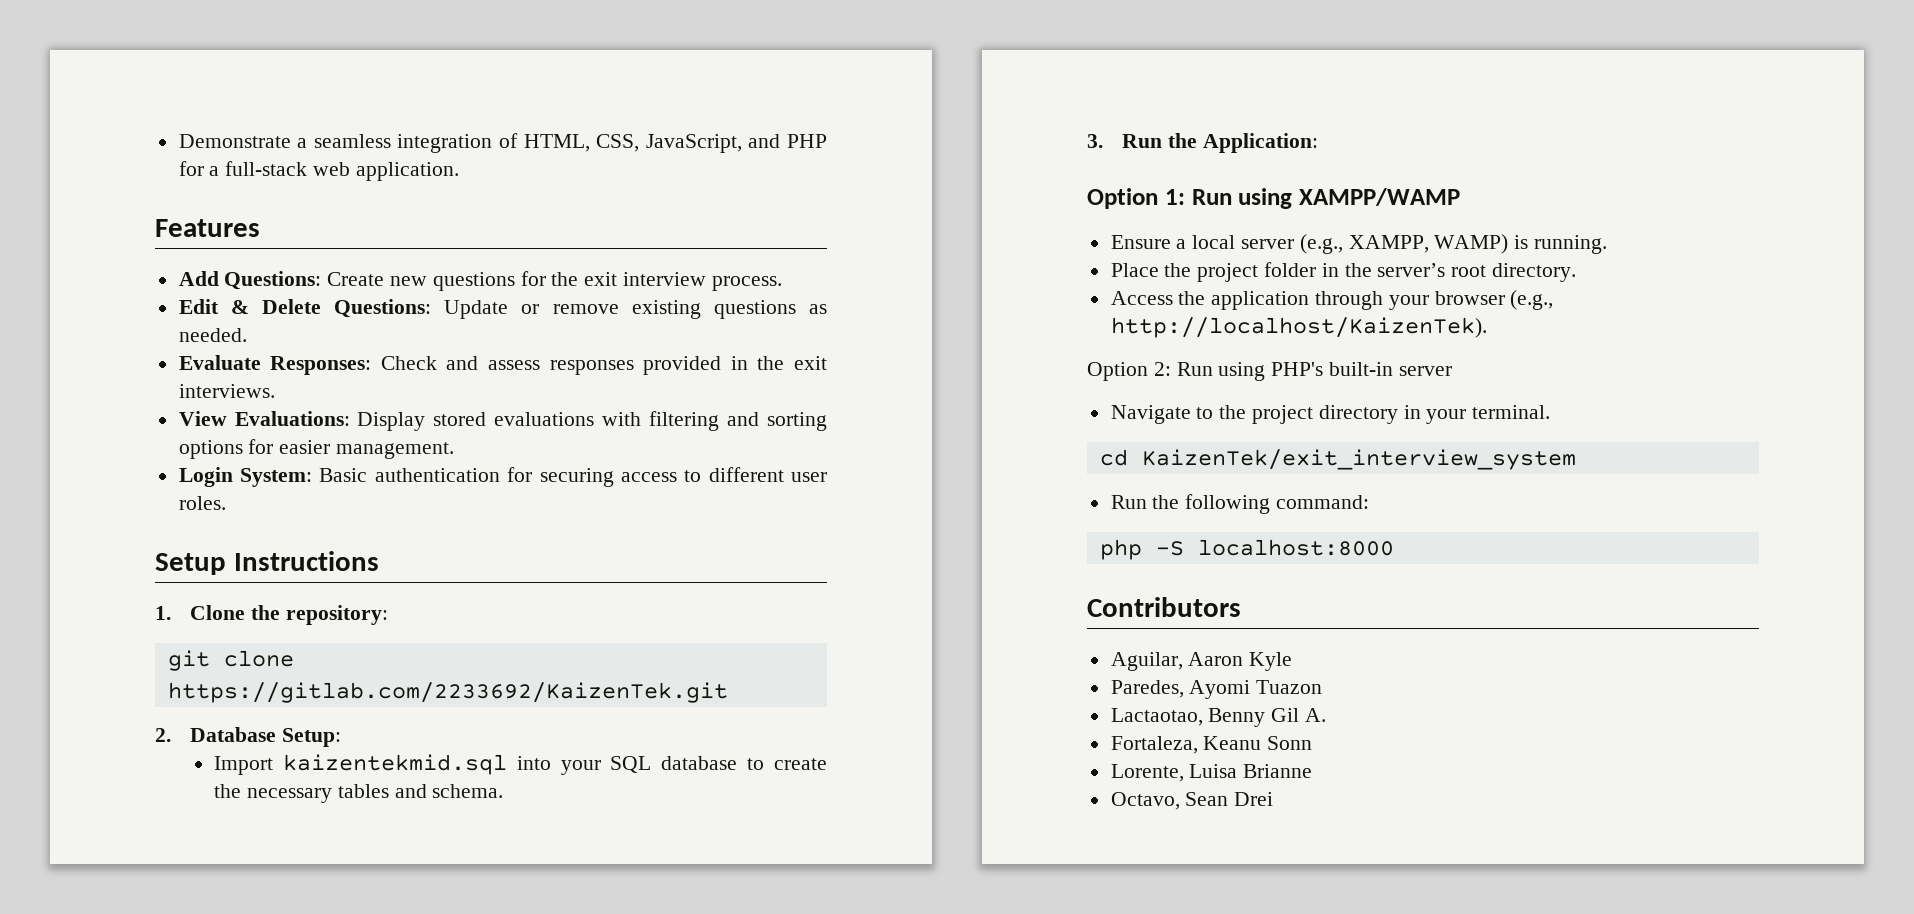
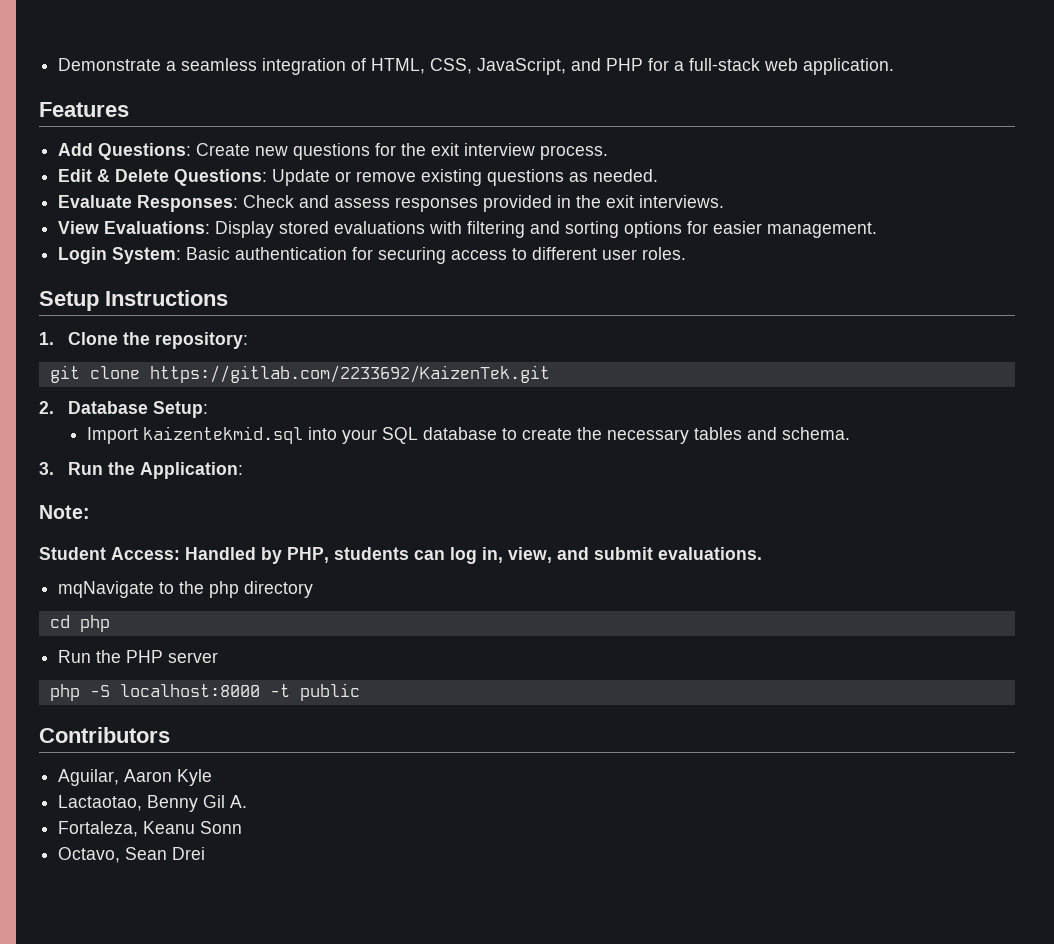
[1087,188,1460,209] [1110,234,1608,254] [1110,262,1577,282] [1110,290,1554,310] [1110,317,1487,338] [1087,362,1452,381] [1110,405,1191,424] Option 1: Run using XAMPP/WAMP // Ensure a local server (e.g., XAMPP, WAMP) is running. // Place the project folder in the server’s root directory. // Access the application through your browser (e.g., http://localhost/KaizenTek). // Option 2: Run using PHP's built-in server // Navigate -> [39,505,90,519] [39,547,762,564] [58,581,155,598] Note: // Student Access: Handled by PHP, students can log in, view, and submit evaluations. // mqNavigate
[1252,405,1314,424] project -> [209,581,240,598] php
[1403,405,1551,424] in your terminal. -> (314, 589) none
[1141,449,1576,470] [1110,494,1370,514] KaizenTek/exit_interview_system // Run the following command: -> [79,615,110,632] [58,650,219,663] php // Run the PHP server
(1394, 547) none -> [269,683,360,701] -t public
[1110,680,1323,699] // Paredes, Ayomi Tuazon -> (213, 777) none
[1110,764,1313,782] // Lorente, Luisa Brianne -> (243, 827) none

